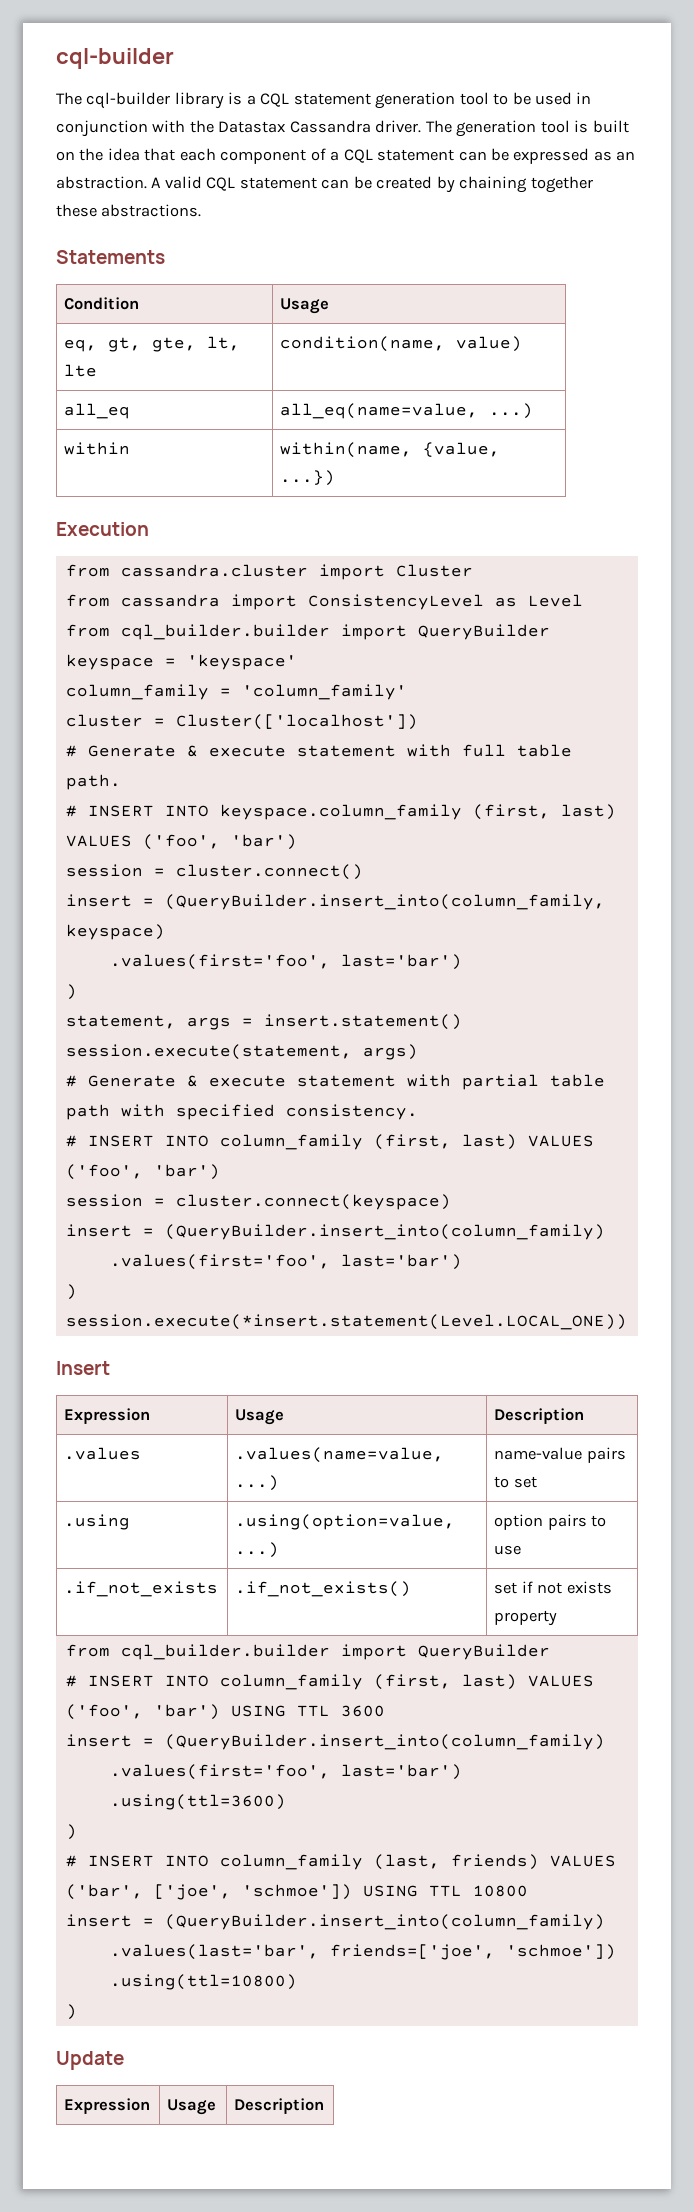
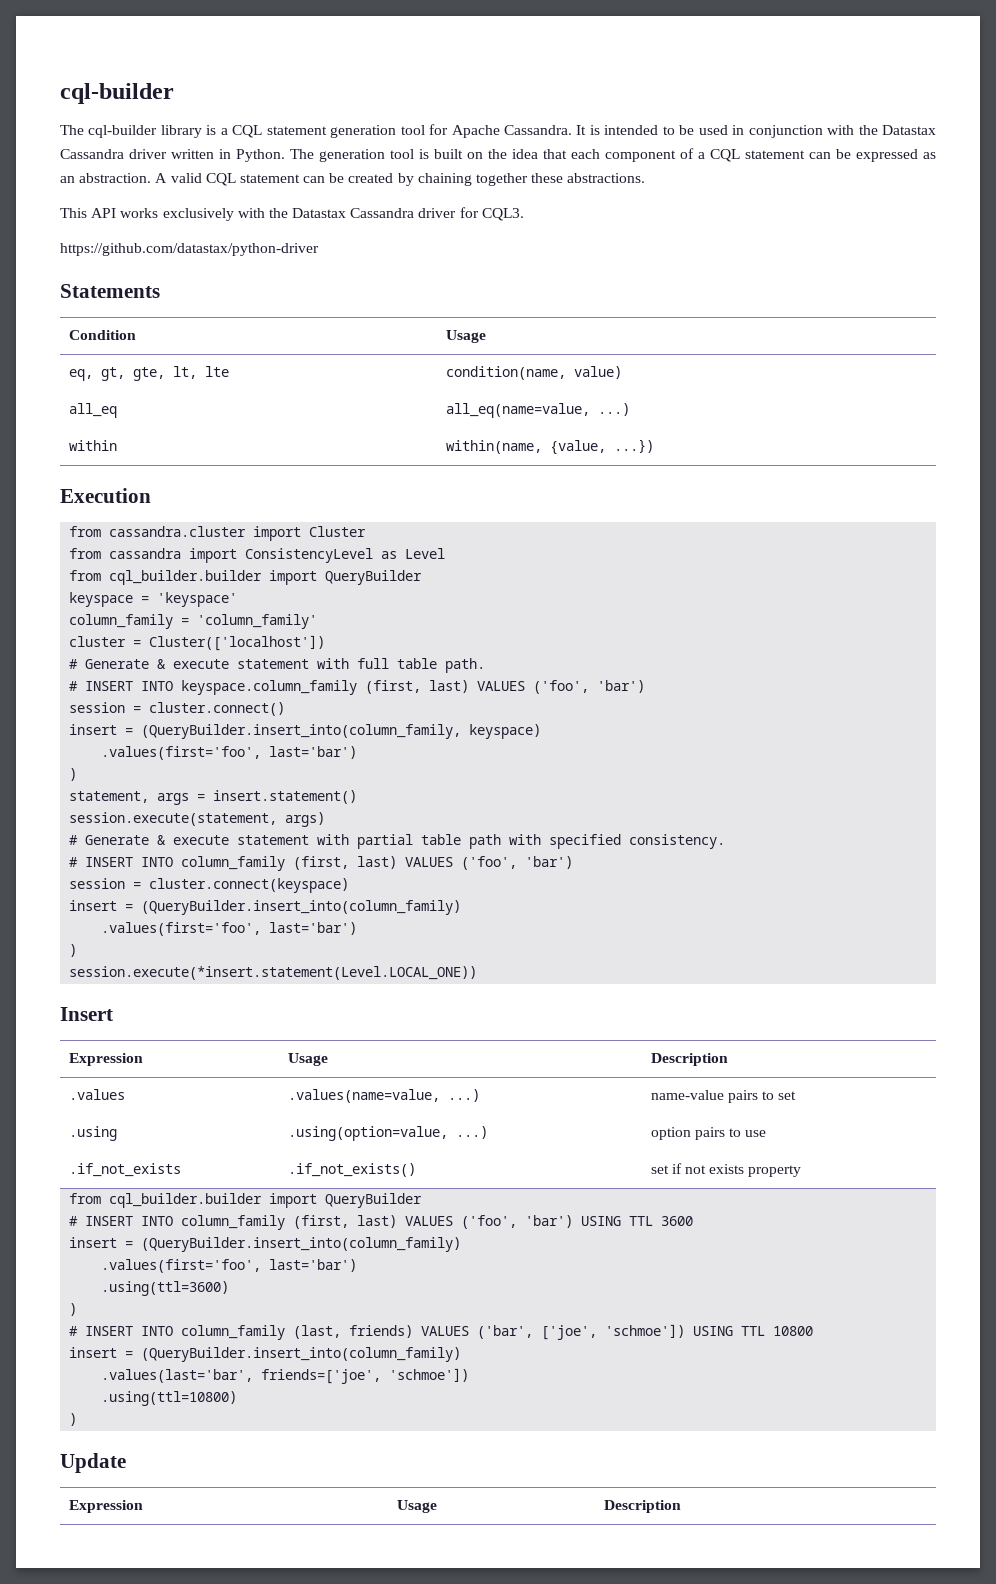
(489, 98) none -> [429,124,659,138] for Apache Cassandra. It is intended
[375,120,422,133] driver. -> [129,149,285,162] driver written in Python.
(202, 210) none -> [60,207,524,221] [60,243,319,256] // This API works exclusively with the Datastax Cassandra driver for CQL3. // https://github.com/datastax/python-driver

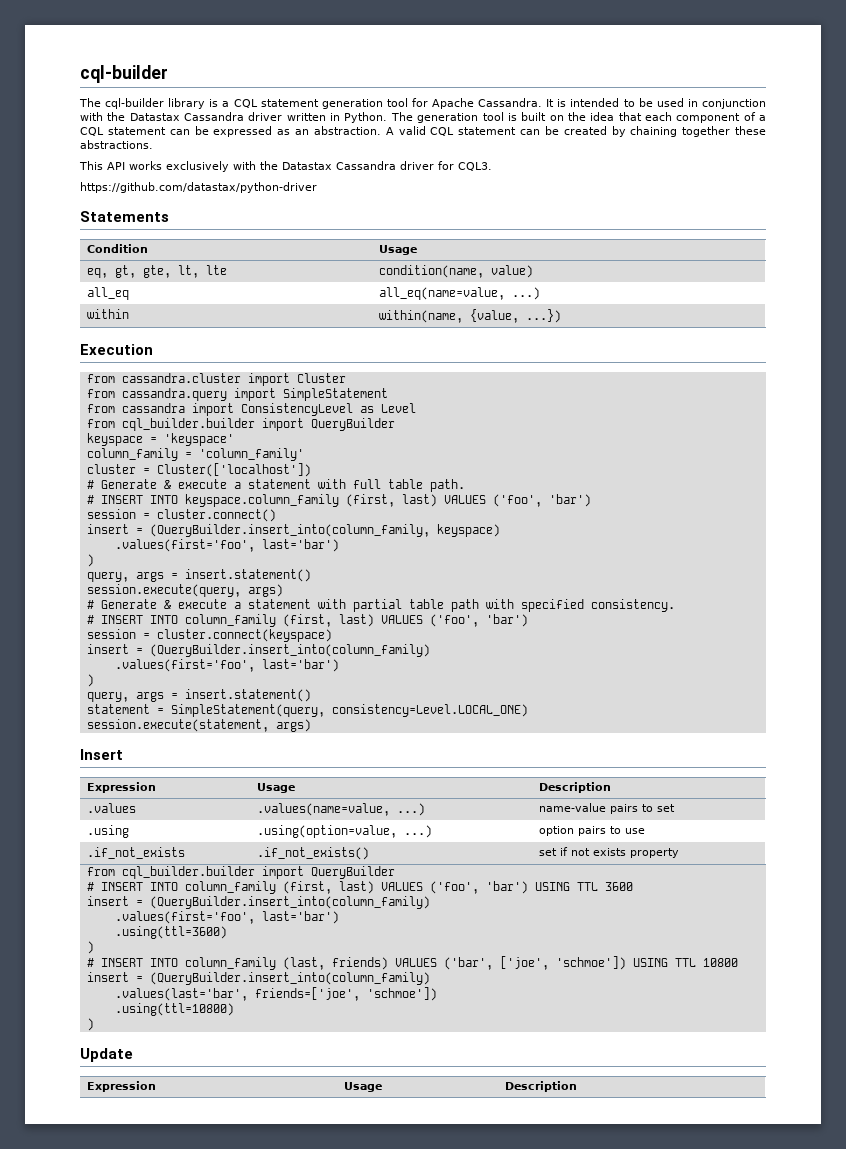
(367, 531) none -> [86,388,388,401] // from cassandra.query import SimpleStatement
(230, 664) none -> [233,482,241,489] a
[69,790,358,805] [69,812,278,826] statement, args = insert.statement() // session.execute(statement, -> [86,569,311,582] [86,584,241,597] query, args = insert.statement() // session.execute(query,
(230, 840) none -> [233,602,241,609] a
[69,966,478,980] session.execute(*insert.statement(Level.LOCAL_ONE)) -> [86,689,311,702] [86,704,528,717] [86,719,311,732] query, args = insert.statement() // statement = SimpleStatement(query, consistency=Level.LOCAL_ONE) // session.execute(statement, args)

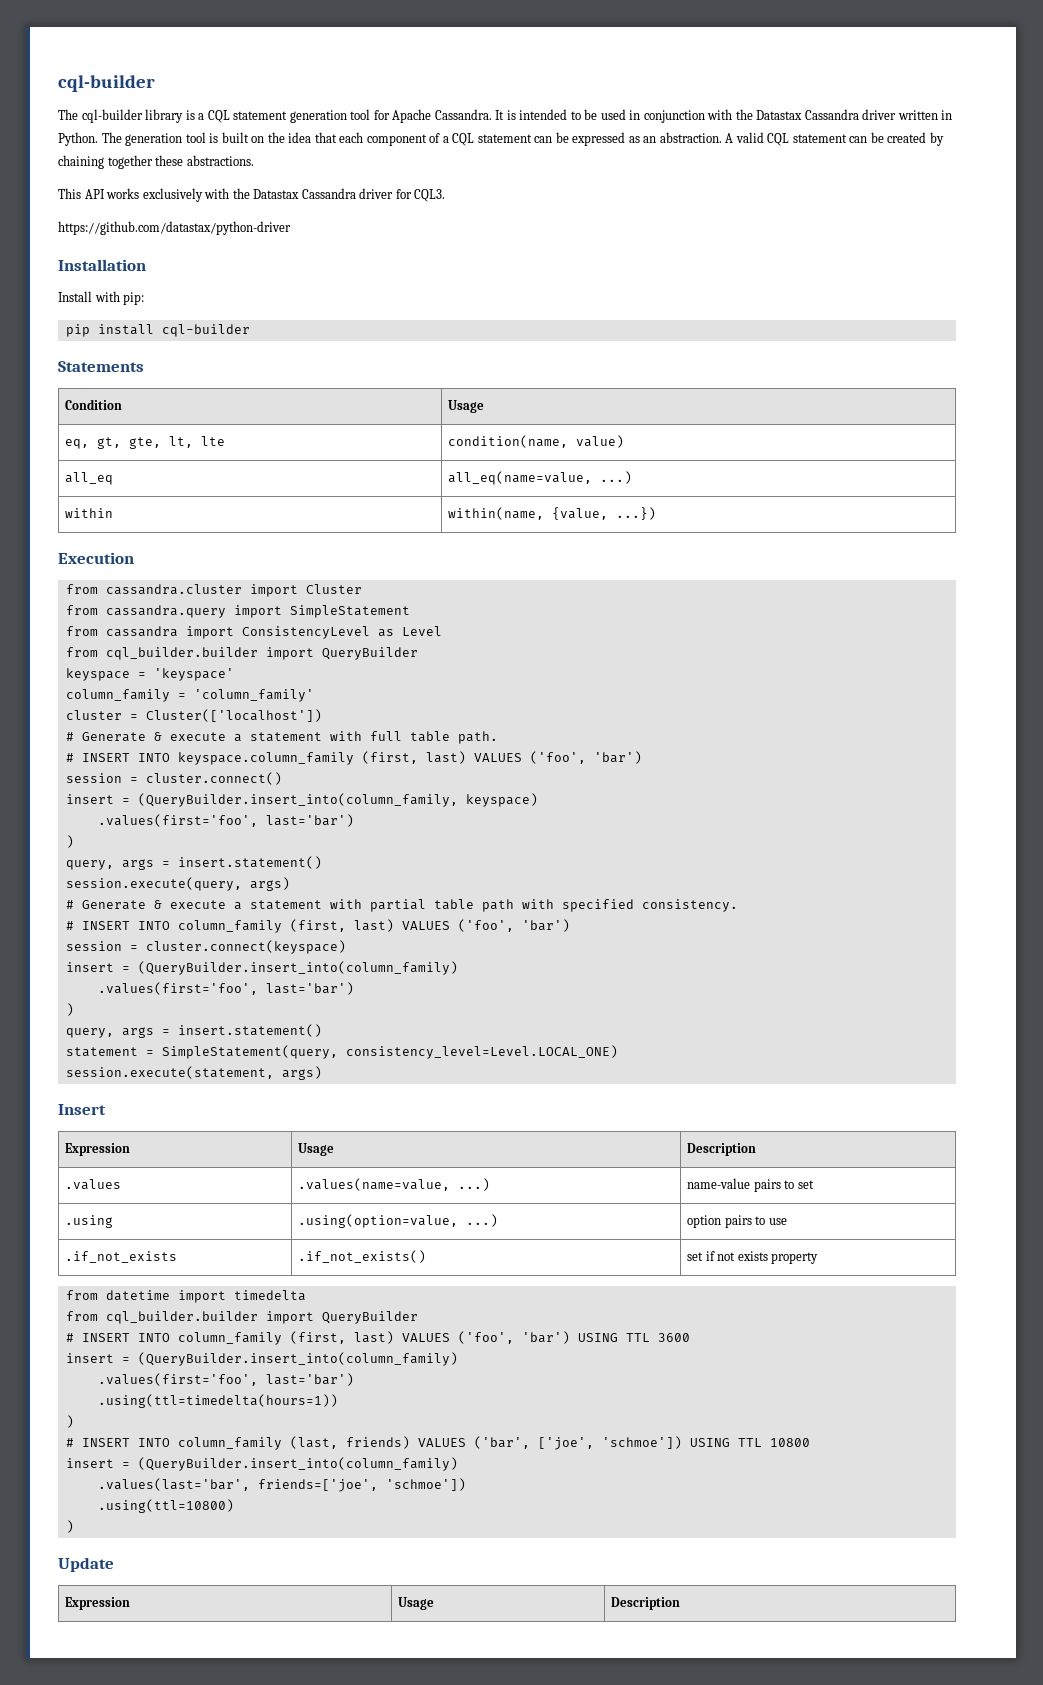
(317, 187) none -> [58,259,146,271] [58,291,145,305] [65,324,250,337] // Installation // Install with pip: // pip install cql-builder
[331,704,528,717] consistency=Level.LOCAL_ONE) -> [345,1045,618,1059] consistency_level=Level.LOCAL_ONE)
(679, 853) none -> [65,1290,306,1303] // from datetime import timedelta
[114,926,227,939] .using(ttl=3600) -> [97,1394,338,1408] .using(ttl=timedelta(hours=1))

